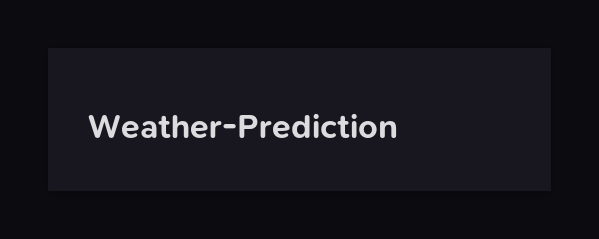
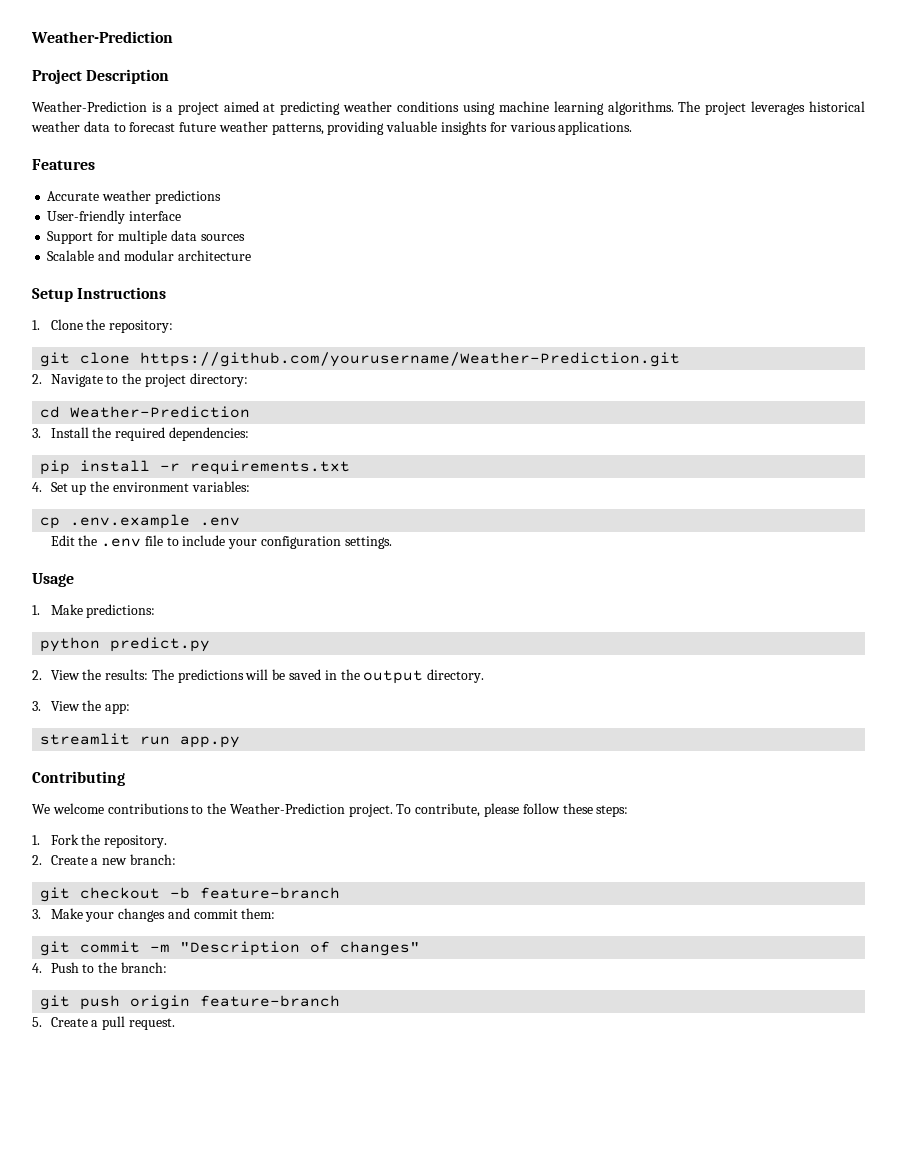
[88,113,398,139] Weather-Prediction -> [31,31,173,43] [32,69,170,84] [32,101,865,115] [31,121,633,135] [32,159,95,170] [47,190,221,204] [47,210,182,224] [47,230,245,244] [47,250,251,261] [32,287,167,302] [32,319,174,333] [40,352,681,367] [32,373,248,387] [40,406,251,418] [32,427,249,441] [40,460,351,475] [32,481,250,495] [40,514,241,529] [50,535,392,549] [32,573,74,587] [32,604,156,618] [40,637,211,652] [32,669,485,684] [32,700,131,714] [40,733,241,748] [32,771,125,786] [32,803,629,817] [32,834,168,848] [32,854,176,865] [40,887,341,902] [32,908,276,922] [40,941,421,956] [32,962,167,973] [40,995,341,1010] [32,1016,175,1030] Weather-Prediction // Project Description // Weather-Prediction is a project aimed at predicting weather conditions using machine learning algorithms. The project leverages historical weather data to forecast future weather patterns, providing valuable insights for various applications. // Features // Accurate weather predictions // User-friendly interface // Support for multiple data sources // Scalable and modular architecture // Setup Instructions // 1. Clone the repository: // git clone https://github.com/yourusername/Weather-Prediction.git // 2. Navigate to the project directory: // cd Weather-Prediction // 3. Install the required dependencies: // pip install -r requirements.txt // 4. Set up the environment variables: // cp .env.example .env // Edit the .env file to include your configuration settings. // Usage // 1. Make predictions: // python predict.py // 2. View the results: The predictions will be saved in the output directory. // 3. View the app: // streamlit run app.py // Contributing // We welcome contributions to the Weather-Prediction project. To contribute, please follow these steps: // 1. Fork the repository. // 2. Create a new branch: // git checkout -b feature-branch // 3. Make your changes and commit them: // git commit -m "Description of changes" // 4. Push to the branch: // git push origin feature-branch // 5. Create a pull request.

